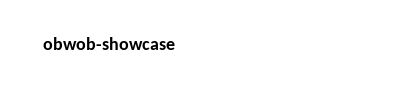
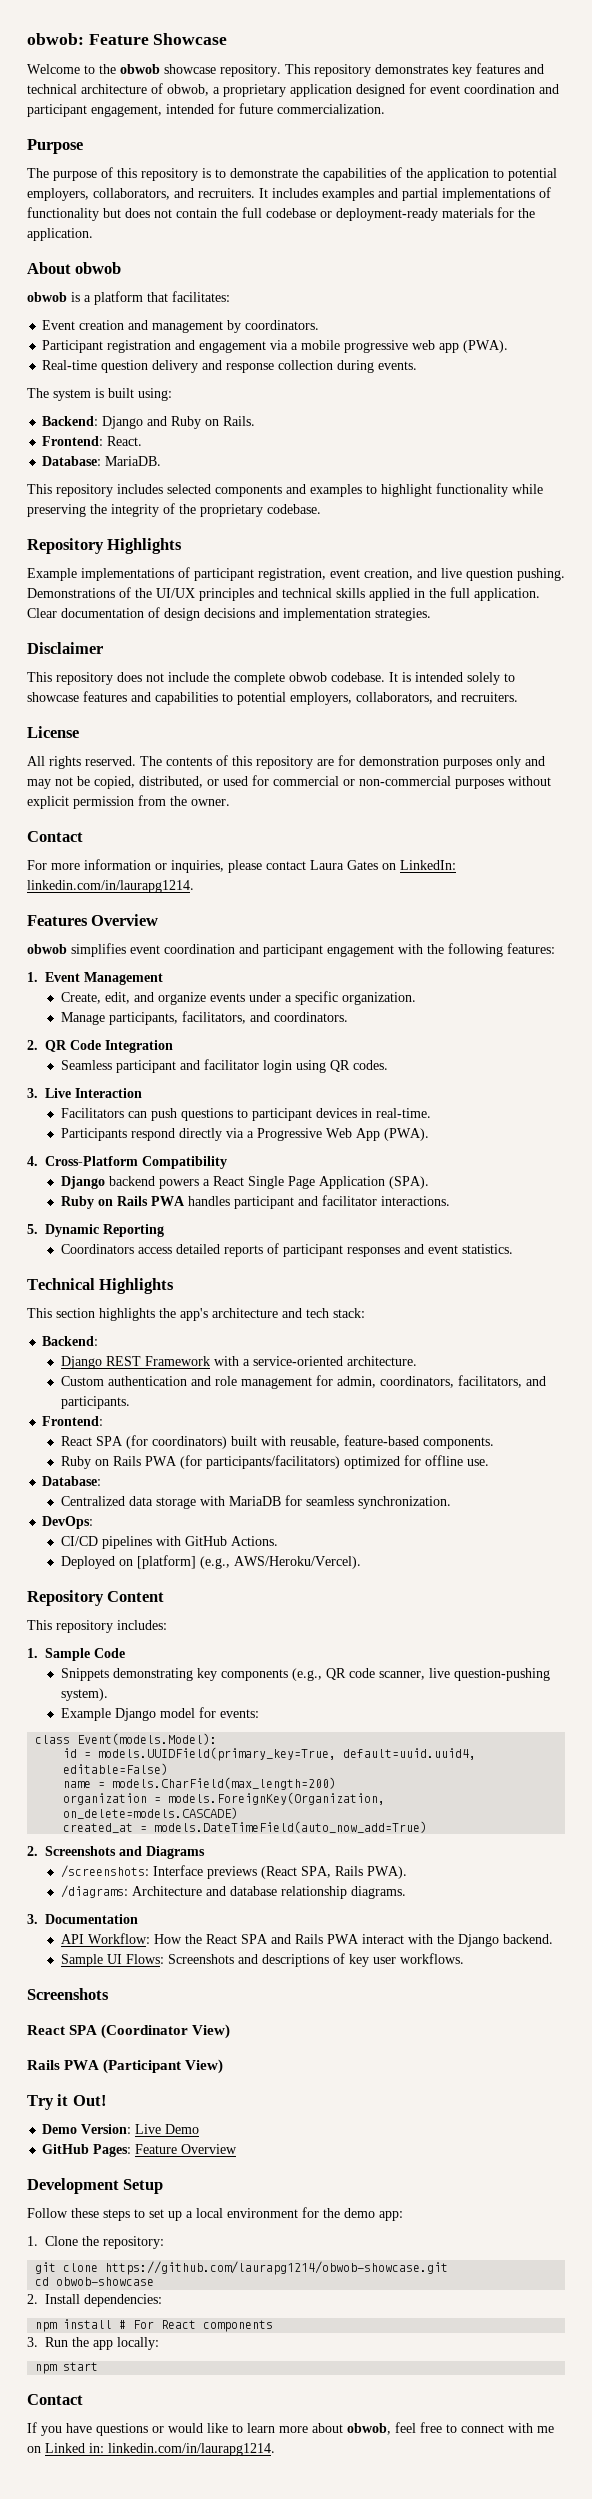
[43,37,175,50] obwob-showcase -> [27,33,228,45] [27,63,544,77] [27,83,559,97] [27,103,385,117] [27,139,83,154] [27,167,557,181] [27,187,551,201] [27,207,535,221] [27,228,93,241] [27,262,122,274] [27,291,230,305] [42,320,320,333] [42,340,509,353] [42,360,418,373] [27,388,172,401] [42,416,256,429] [42,436,143,446] [42,456,162,466] [27,483,543,497] [27,503,321,517] [27,538,183,554] [27,567,565,581] [27,587,540,601] [27,607,431,621] [27,642,103,654] [27,672,515,685] [27,691,518,705] [27,726,79,738] [27,755,545,769] [27,775,551,789] [27,795,230,809] [27,831,83,842] [27,859,456,873] [27,880,194,893] [27,914,159,926] [27,943,555,957] [27,972,164,985] [60,991,416,1005] [60,1011,348,1025] [27,1040,174,1053] [60,1059,388,1073] [27,1088,143,1098] [60,1108,431,1121] [60,1128,429,1141] [27,1156,228,1169] [60,1176,429,1189] [60,1195,450,1209] [27,1224,165,1237] [60,1243,513,1257] [27,1278,175,1294] [27,1308,365,1321] [42,1336,99,1346] [60,1356,417,1369] [60,1375,546,1389] [60,1396,130,1409] [42,1416,104,1426] [60,1435,494,1449] [60,1455,489,1469] [42,1476,102,1486] [60,1495,451,1509] [42,1516,94,1529] [60,1536,278,1549] [60,1555,361,1569] [27,1590,165,1606] [27,1620,167,1633] [27,1648,126,1661] [60,1668,550,1681] [60,1688,108,1701] [60,1707,259,1721] [35,1733,218,1745] [63,1747,477,1761] [63,1763,169,1775] [63,1777,337,1790] [63,1792,386,1805] [63,1807,239,1819] [63,1821,428,1833] [27,1846,206,1859] [60,1865,407,1879] [60,1885,406,1899] [27,1914,139,1924] [60,1933,553,1947] [60,1953,464,1967] [27,1988,109,2000] [27,2024,231,2039] [27,2059,224,2074] [27,2094,107,2110] [42,2124,200,2134] [42,2144,238,2157] [27,2178,164,2194] [27,2207,403,2221] [27,2236,165,2249] [35,2261,449,2275] [35,2277,155,2286] [27,2294,163,2307] [35,2319,274,2332] [27,2337,160,2350] [35,2362,99,2374] [27,2394,83,2405] [27,2422,554,2436] [27,2443,275,2456] obwob: Feature Showcase // Welcome to the obwob showcase repository. This repository demonstrates key features and technical architecture of obwob, a proprietary application designed for event coordination and participant engagement, intended for future commercialization. // Purpose // The purpose of this repository is to demonstrate the capabilities of the application to potential employers, collaborators, and recruiters. It includes examples and partial implementations of functionality but does not contain the full codebase or deployment-ready materials for the application. // About obwob // obwob is a platform that facilitates: // Event creation and management by coordinators. // Participant registration and engagement via a mobile progressive web app (PWA). // Real-time question delivery and response collection during events. // The system is built using: // Backend: Django and Ruby on Rails. // Frontend: React. // Database: MariaDB. // This repository includes selected components and examples to highlight functionality while preserving the integrity of the proprietary codebase. // Repository Highlights // Example implementations of participant registration, event creation, and live question pushing. Demonstrations of the UI/UX principles and technical skills applied in the full application. Clear documentation of design decisions and implementation strategies. // Disclaimer // This repository does not include the complete obwob codebase. It is intended solely to showcase features and capabilities to potential employers, collaborators, and recruiters. // License // All rights reserved. The contents of this repository are for demonstration purposes only and may not be copied, distributed, or used for commercial or non-commercial purposes without explicit permission from the owner. // Contact // For more information or inquiries, please contact Laura Gates on LinkedIn: linkedin.com/in/laurapg1214. // Features Overview // obwob simplifies event coordination and participant engagement with the following features: // 1. Event Management // Create, edit, and organize events under a specific organization. // Manage participants, facilitators, and coordinators. // 2. QR Code Integration // Seamless participant and facilitator login using QR codes. // 3. Live Interaction // Facilitators can push questions to participant devices in real-time. // Participants respond directly via a Progressive Web App (PWA). // 4. Cross-Platform Compatibility // Django backend powers a React Single Page Application (SPA). // Ruby on Rails PWA handles participant and facilitator interactions. // 5. Dynamic Reporting // Coordinators access detailed reports of participant responses and event statistics. // Technical Highlights // This section highlights the app's architecture and tech stack: // Backend: // Django REST Framework with a service-oriented architecture. // Custom authentication and role management for admin, coordinators, facilitators, and participants. // Frontend: // React SPA (for coordinators) built with reusable, feature-based components. // Ruby on Rails PWA (for participants/facilitators) optimized for offline use. // Database: // Centralized data storage with MariaDB for seamless synchronization. // DevOps: // CI/CD pipelines with GitHub Actions. // Deployed on [platform] (e.g., AWS/Heroku/Vercel). // Repository Content // This repository includes: // 1. Sample Code // Snippets demonstrating key components (e.g., QR code scanner, live question-pushing system). // Example Django model for events: // class Event(models.Model): // id = models.UUIDField(primary_key=True, default=uuid.uuid4, editable=False) // name = models.CharField(max_length=200) // organization = models.ForeignKey(Organization, on_delete=models.CASCADE) // created_at = models.DateTimeField(auto_now_add=True) // 2. Screenshots and Diagrams // /screenshots: Interface previews (React SPA, Rails PWA). // /diagrams: Architecture and database relationship diagrams. // 3. Documentation // API Workflow: How the React SPA and Rails PWA interact with the Django backend. // Sample UI Flows: Screenshots and descriptions of key user workflows. // Screenshots // React SPA (Coordinator View) // Rails PWA (Participant View) // Try it Out! // Demo Version: Live Demo // GitHub Pages: Feature Overview // Development Setup // Follow these steps to set up a local environment for the demo app: // 1. Clone the repository: // git clone https://github.com/laurapg1214/obwob-showcase.git // cd obwob-showcase // 2. Install dependencies: // npm install # For React components // 3. Run the app locally: // npm start // Contact // If you have questions or would like to learn more about obwob, feel free to connect with me on Linked in: linkedin.com/in/laurapg1214.

